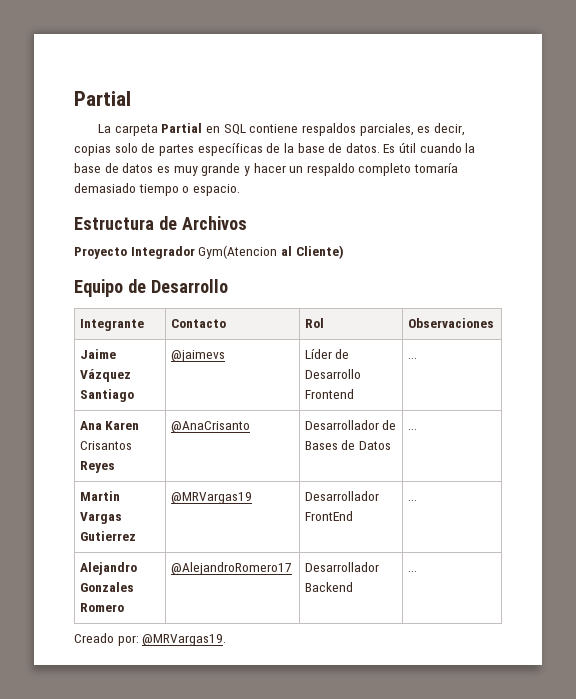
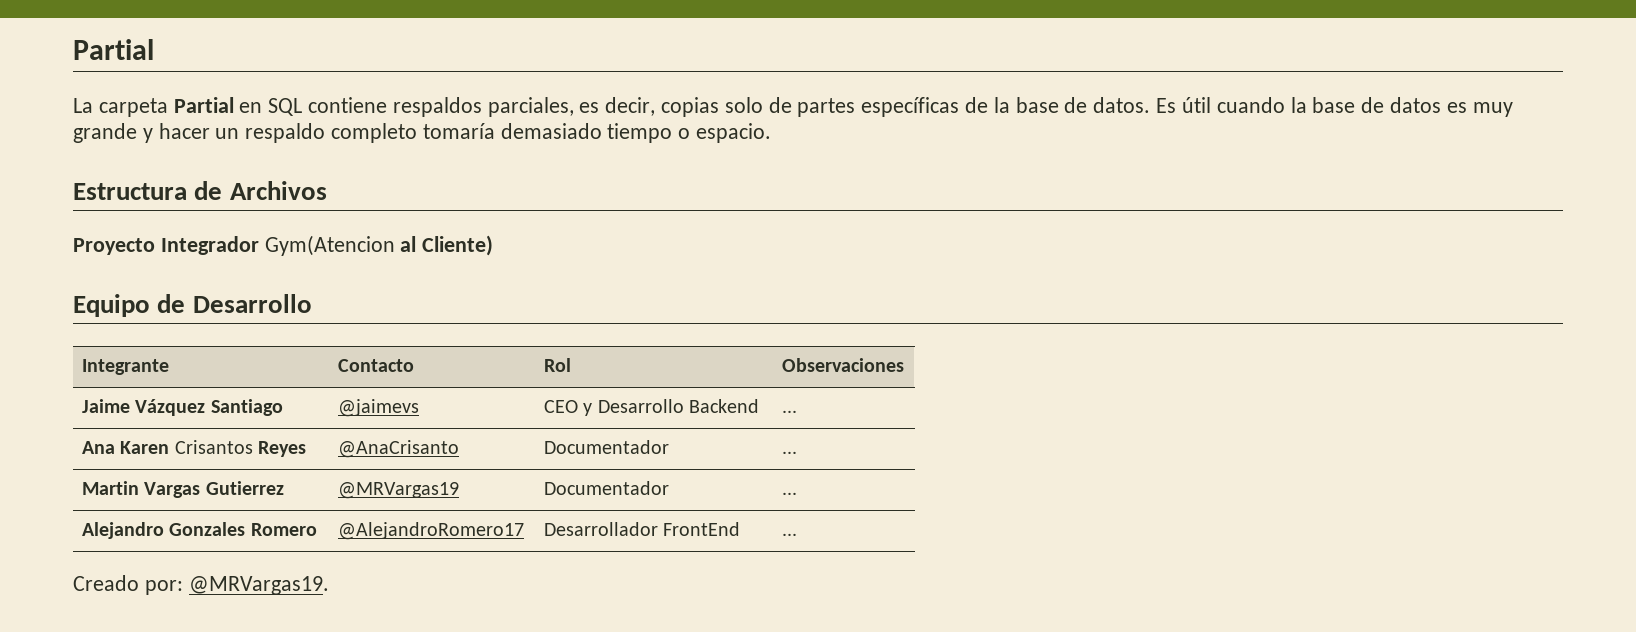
[304,349,350,359] [304,369,361,379] [304,389,354,399] Líder de Desarrollo Frontend -> [544,399,759,416] CEO y Desarrollo Backend
[304,420,397,430] [304,440,391,450] Desarrollador de Bases de Datos -> [544,440,670,454] Documentador
[304,491,379,501] [304,511,353,521] Desarrollador FrontEnd -> [544,481,670,495] Documentador
[304,582,353,592] Backend -> [663,522,741,536] FrontEnd

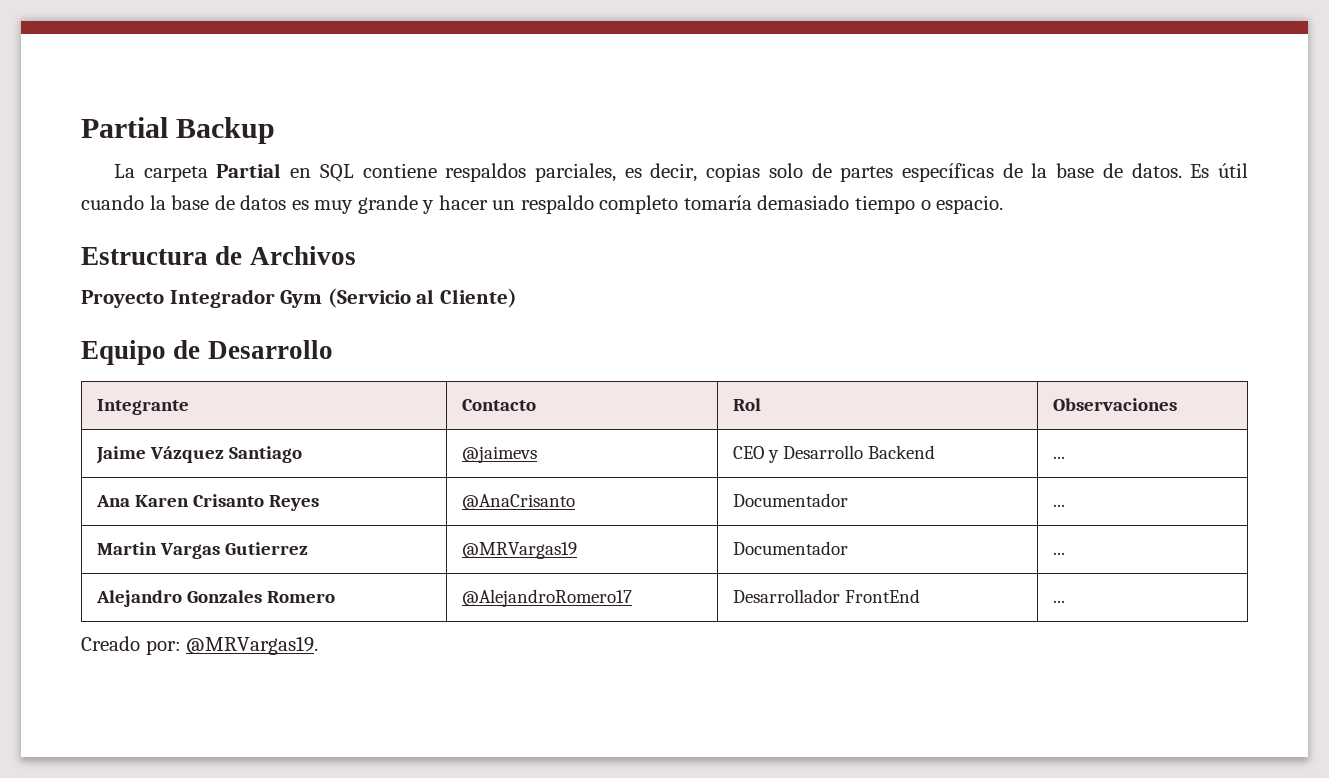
[73,39,154,60] Partial -> [81,117,276,144] Partial Backup
[264,235,395,256] Gym(Atencion -> [280,288,411,308] Gym (Servicio
[174,440,253,454] Crisantos -> [193,494,265,507] Crisanto

